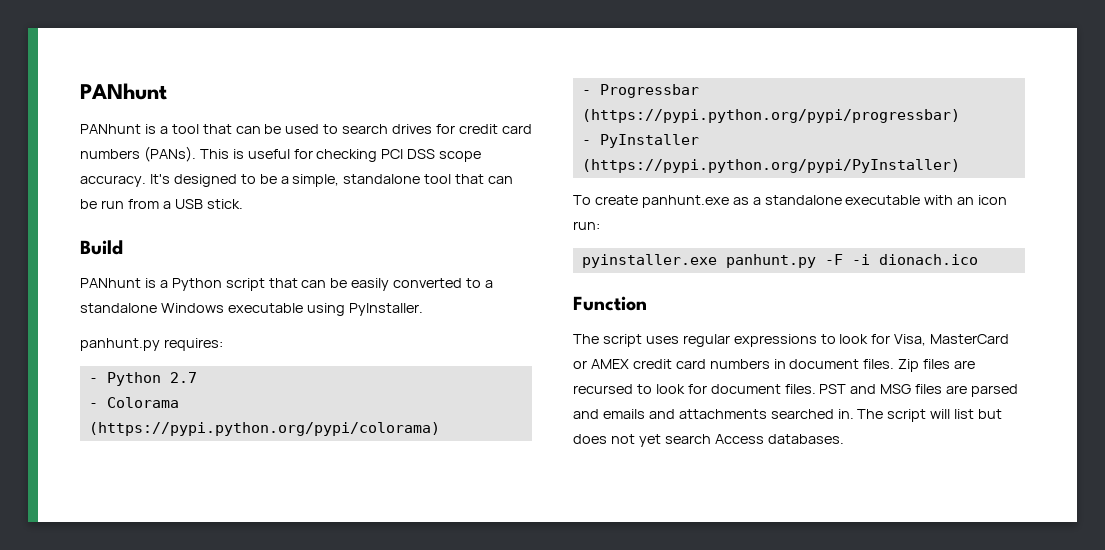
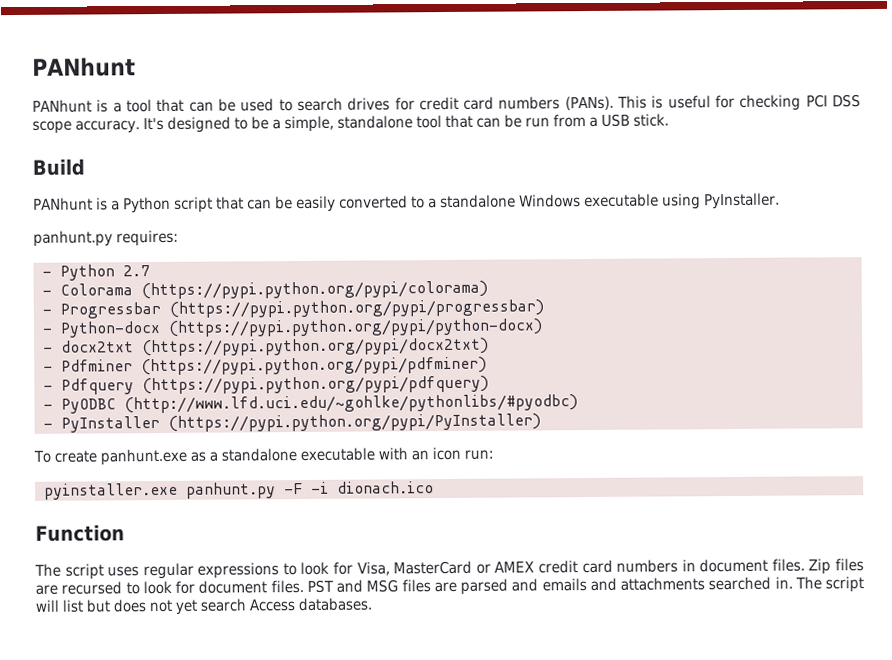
(960, 116) none -> [41,318,543,338] [42,337,489,357] [42,356,487,376] [42,375,489,395] [42,394,578,414] // - Python-docx (https://pypi.python.org/pypi/python-docx) // - docx2txt (https://pypi.python.org/pypi/docx2txt) // - Pdfminer (https://pypi.python.org/pypi/pdfminer) // - Pdfquery (https://pypi.python.org/pypi/pdfquery) // - PyODBC (http://www.lfd.uci.edu/~gohlke/pythonlibs/#pyodbc)

